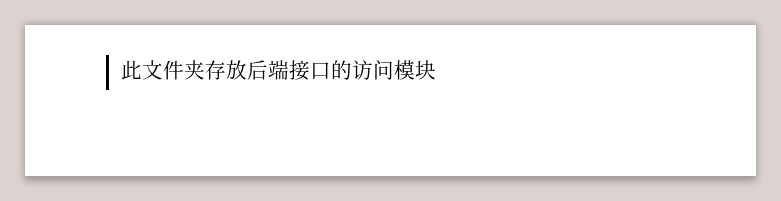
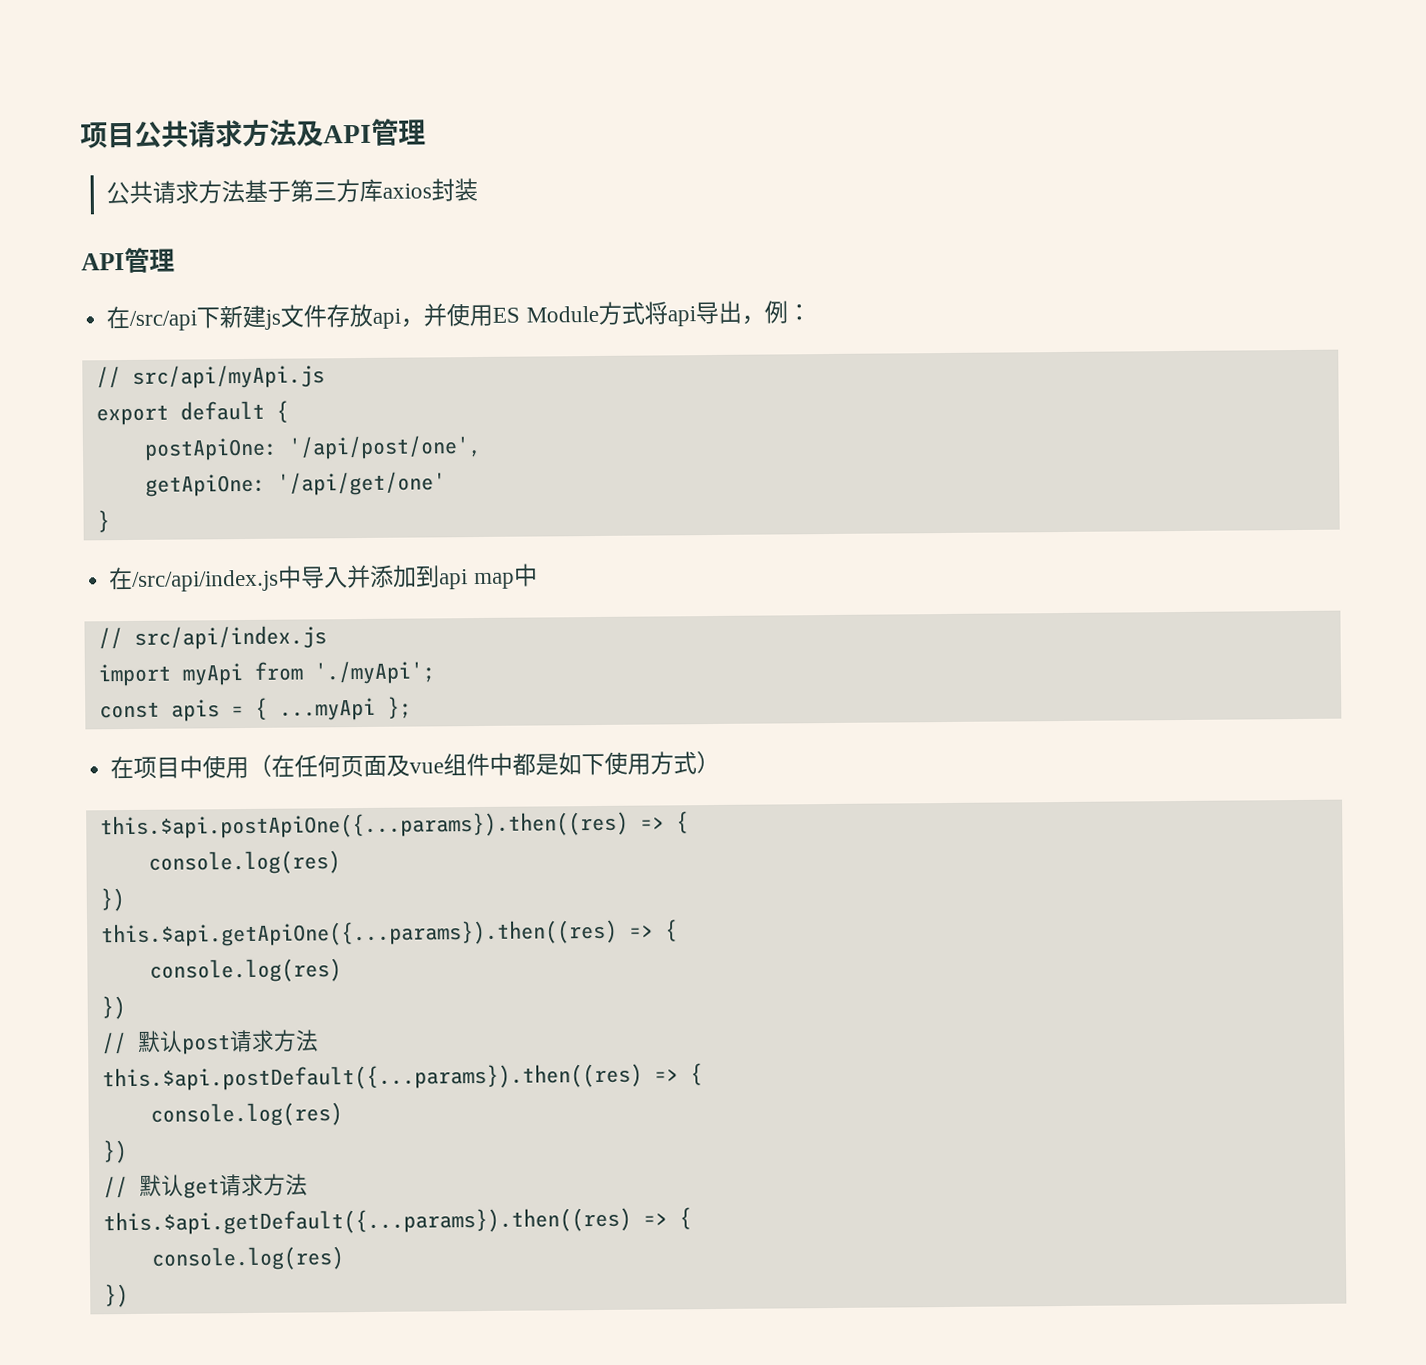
[120,60,436,81] 此文件夹存放后端接口的访问模块 -> [80,118,426,149] [105,177,478,205] [81,247,175,274] [106,300,811,331] [95,364,325,389] [95,400,289,426] [143,434,482,461] [144,471,446,497] [96,510,110,533] [108,563,538,592] [97,625,327,650] [97,660,435,687] [98,696,412,722] [110,750,721,780] [99,811,689,840] [147,850,341,875] [99,888,125,912] [100,919,678,948] [148,958,342,983] [100,996,126,1020] [100,1029,319,1055] [101,1063,703,1092] [149,1102,343,1127] [101,1140,128,1164] [102,1173,308,1199] [102,1207,692,1236] [150,1246,345,1271] [103,1284,129,1308] 项目公共请求方法及API管理 // 公共请求方法基于第三方库axios封装 // API管理 // 在/src/api下新建js文件存放api，并使用ES Module方式将api导出，例： // // src/api/myApi.js // export default { // postApiOne: '/api/post/one', // getApiOne: '/api/get/one' // } // 在/src/api/index.js中导入并添加到api map中 // // src/api/index.js // import myApi from './myApi'; // const apis = { ...myApi }; // 在项目中使用（在任何页面及vue组件中都是如下使用方式） // this.$api.postApiOne({...params}).then((res) => { // console.log(res) // }) // this.$api.getApiOne({...params}).then((res) => { // console.log(res) // }) // // 默认post请求方法 // this.$api.postDefault({...params}).then((res) => { // console.log(res) // }) // // 默认get请求方法 // this.$api.getDefault({...params}).then((res) => { // console.log(res) // })

